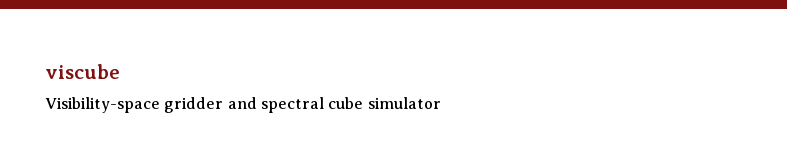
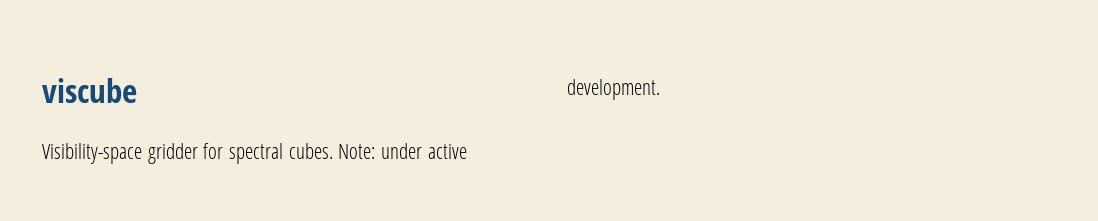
[227,97,441,113] and spectral cube simulator -> [203,143,467,164] [567,79,660,100] for spectral cubes. Note: under active development.

